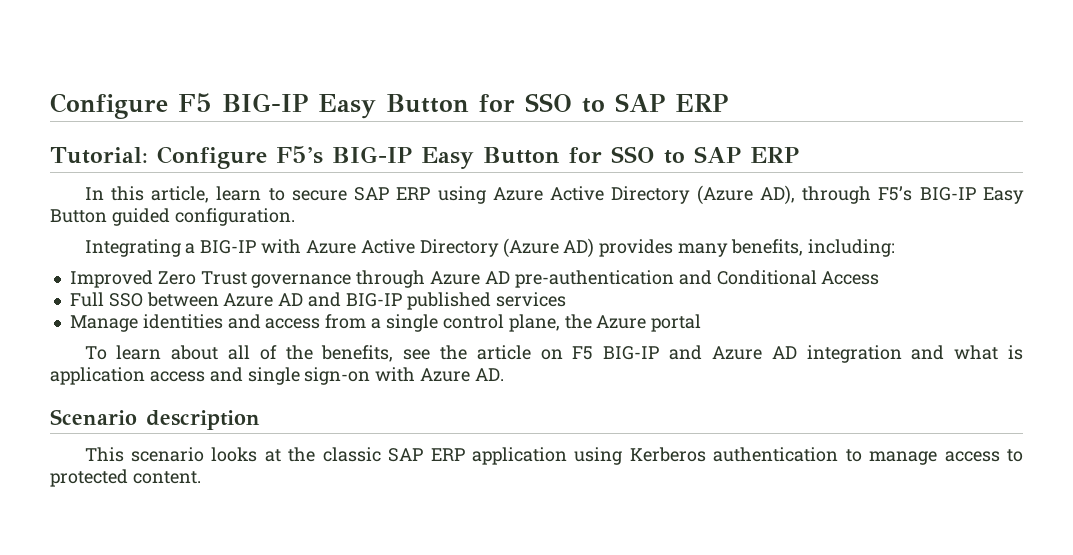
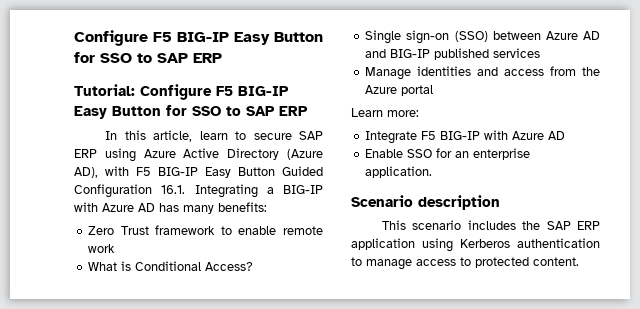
[275,146,323,164] F5’s -> [216,86,233,96] F5
[802,186,1024,204] [50,208,295,226] through F5’s BIG-IP Easy Button guided configuration. // -> [105,166,323,178] [74,184,186,198] with F5 BIG-IP Easy Button Guided Configuration 16.1.
[360,238,895,258] [69,270,880,288] [69,292,143,307] Active Directory (Azure AD) provides many benefits, including: // Improved Zero Trust governance through Azure AD pre-authentication and Conditional Access // Full SSO -> [138,202,267,214] [88,225,323,235] [88,244,116,253] [88,261,254,271] [365,30,488,44] AD has many benefits: // Zero Trust framework to enable remote work // What is Conditional Access? // Single sign-on (SSO)
[371,314,560,332] a single control plane, -> (577, 71) none
[84,345,1024,363] [50,367,505,385] To learn about all of the benefits, see the article on F5 BIG-IP and Azure AD integration and what is application access and single sign-on with Azure AD. -> [351,108,419,117] [365,130,566,144] [365,148,531,160] [365,166,433,178] Learn more: // Integrate F5 BIG-IP with Azure AD // Enable SSO for an enterprise application.
[211,447,381,462] looks at the classic -> [467,220,541,230] includes the

